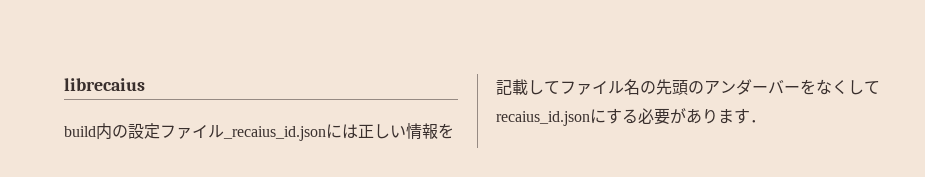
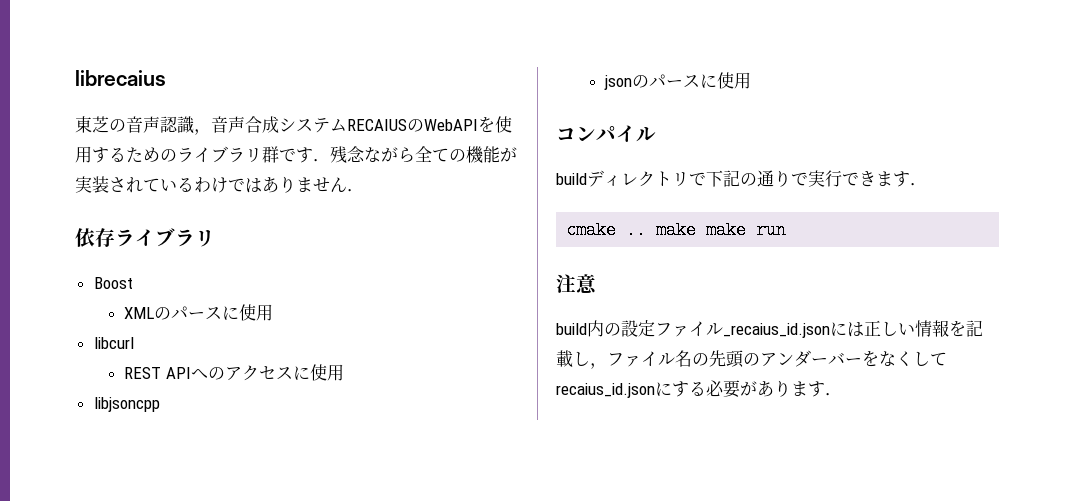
(145, 84) none -> [75,116,512,135] [75,146,517,163] [75,176,364,193] [75,228,215,247] [93,277,133,289] [124,304,274,321] [93,337,134,349] [124,364,344,381] [93,397,160,412] [604,72,752,90] [556,125,656,142] [556,170,927,187] [566,221,787,239] [556,274,597,294] // 東芝の音声認識，音声合成システムRECAIUSのWebAPIを使用するためのライブラリ群です．残念ながら全ての機能が実装されているわけではありません． // 依存ライブラリ // Boost // XMLのパースに使用 // libcurl // REST APIへのアクセスに使用 // libjsoncpp // jsonのパースに使用 // コンパイル // buildディレクトリで下記の通りで実行できます． // cmake .. make make run // 注意
[544,81,560,94] て -> [590,363,607,369] ，

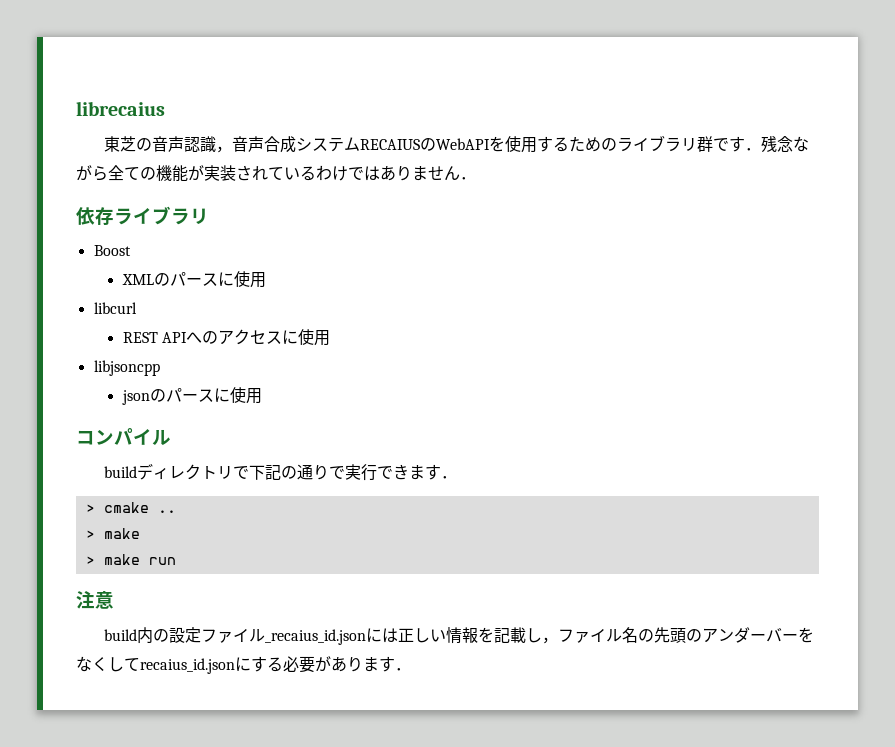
(927, 184) none -> [85,504,95,513] >
[656,221,697,239] make -> [85,528,140,539] [85,556,95,565] // > make // >

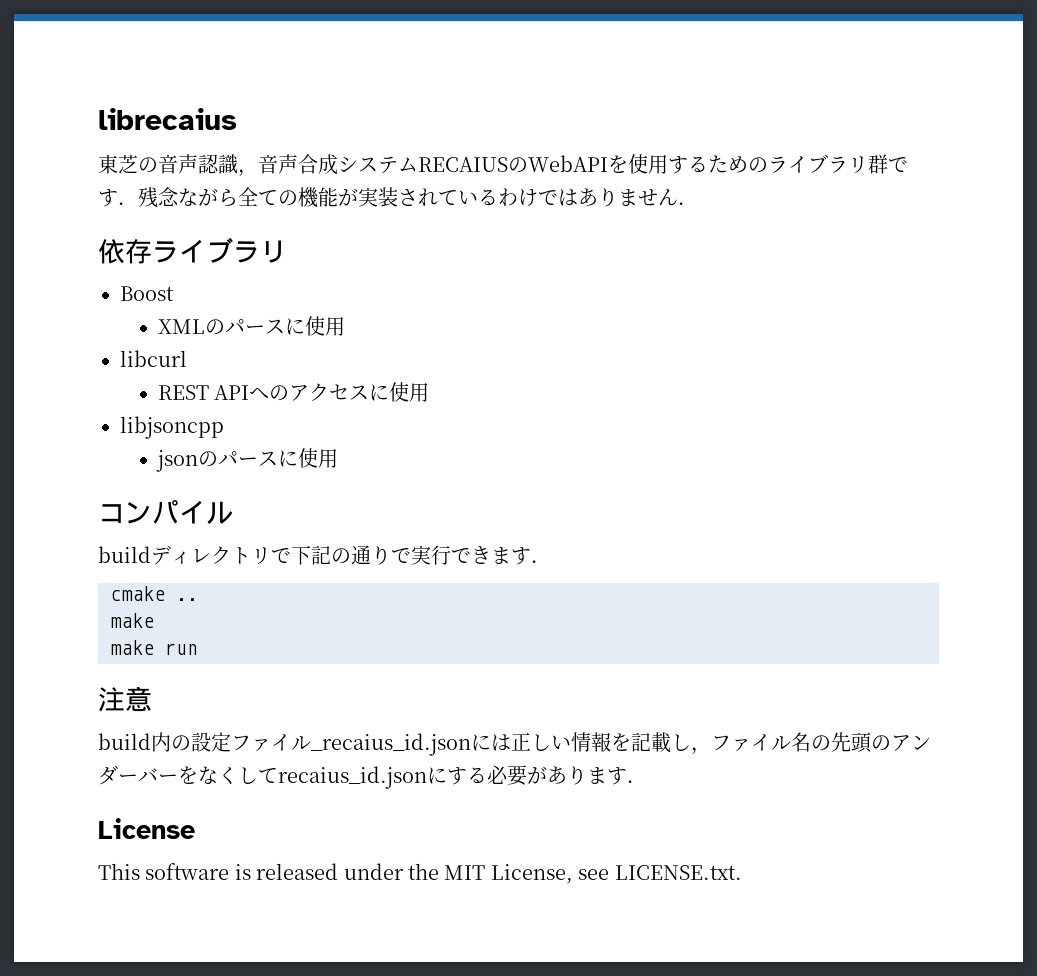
[85,504,95,513] > -> (551, 561) none
[85,530,95,539] > -> (198, 599) none
[85,556,95,565] > -> (154, 620) none
(411, 669) none -> [98,818,195,839] [98,863,742,884] // License // This software is released under the MIT License, see LICENSE.txt.

